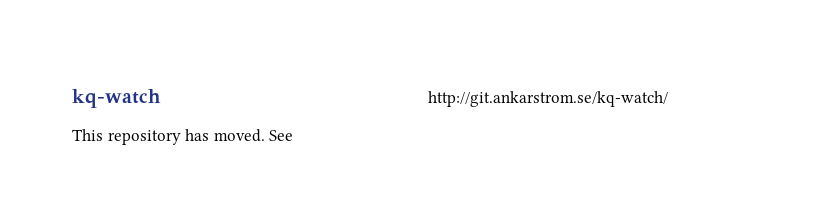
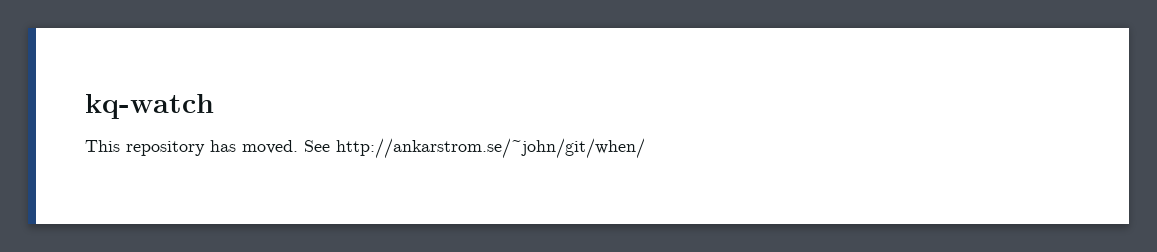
[428,91,668,107] http://git.ankarstrom.se/kq-watch/ -> [336,138,645,159] http://ankarstrom.se/~john/git/when/

